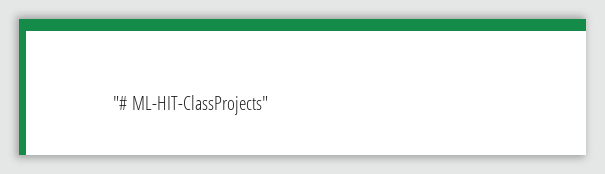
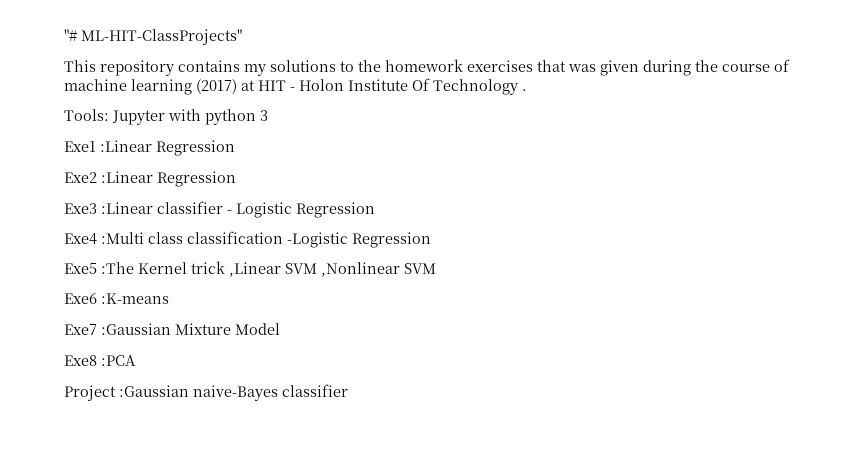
(268, 105) none -> [64,59,790,76] [64,78,527,95] [64,109,268,125] [64,140,235,156] [64,171,236,187] [64,201,375,218] [64,231,431,248] [64,261,436,277] [64,293,169,304] [64,323,280,335] [64,355,136,366] [64,384,348,401] // This repository contains my solutions to the homework exercises that was given during the course of machine learning (2017) at HIT - Holon Institute Of Technology . // Tools: Jupyter with python 3 // Exe1 :Linear Regression // Exe2 :Linear Regression // Exe3 :Linear classifier - Logistic Regression // Exe4 :Multi class classification -Logistic Regression // Exe5 :The Kernel trick ,Linear SVM ,Nonlinear SVM // Exe6 :K-means // Exe7 :Gaussian Mixture Model // Exe8 :PCA // Project :Gaussian naive-Bayes classifier

